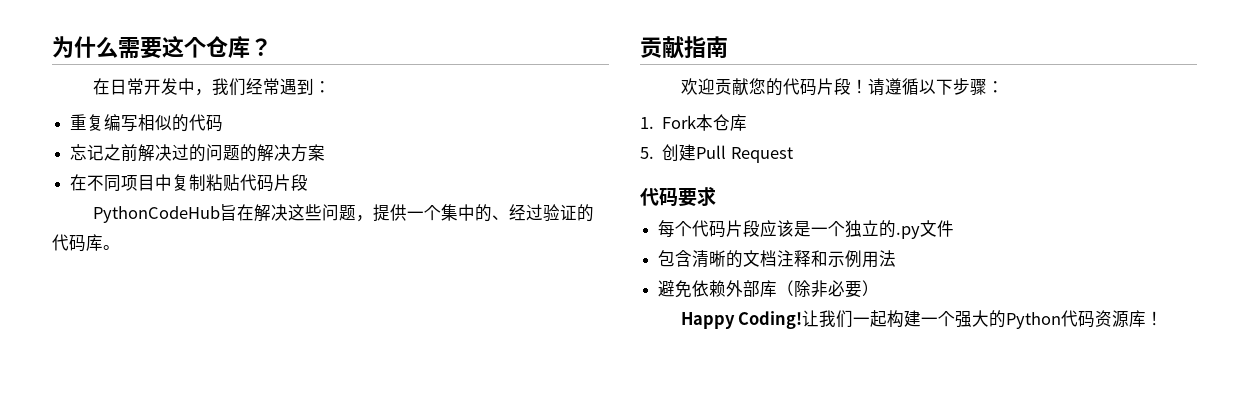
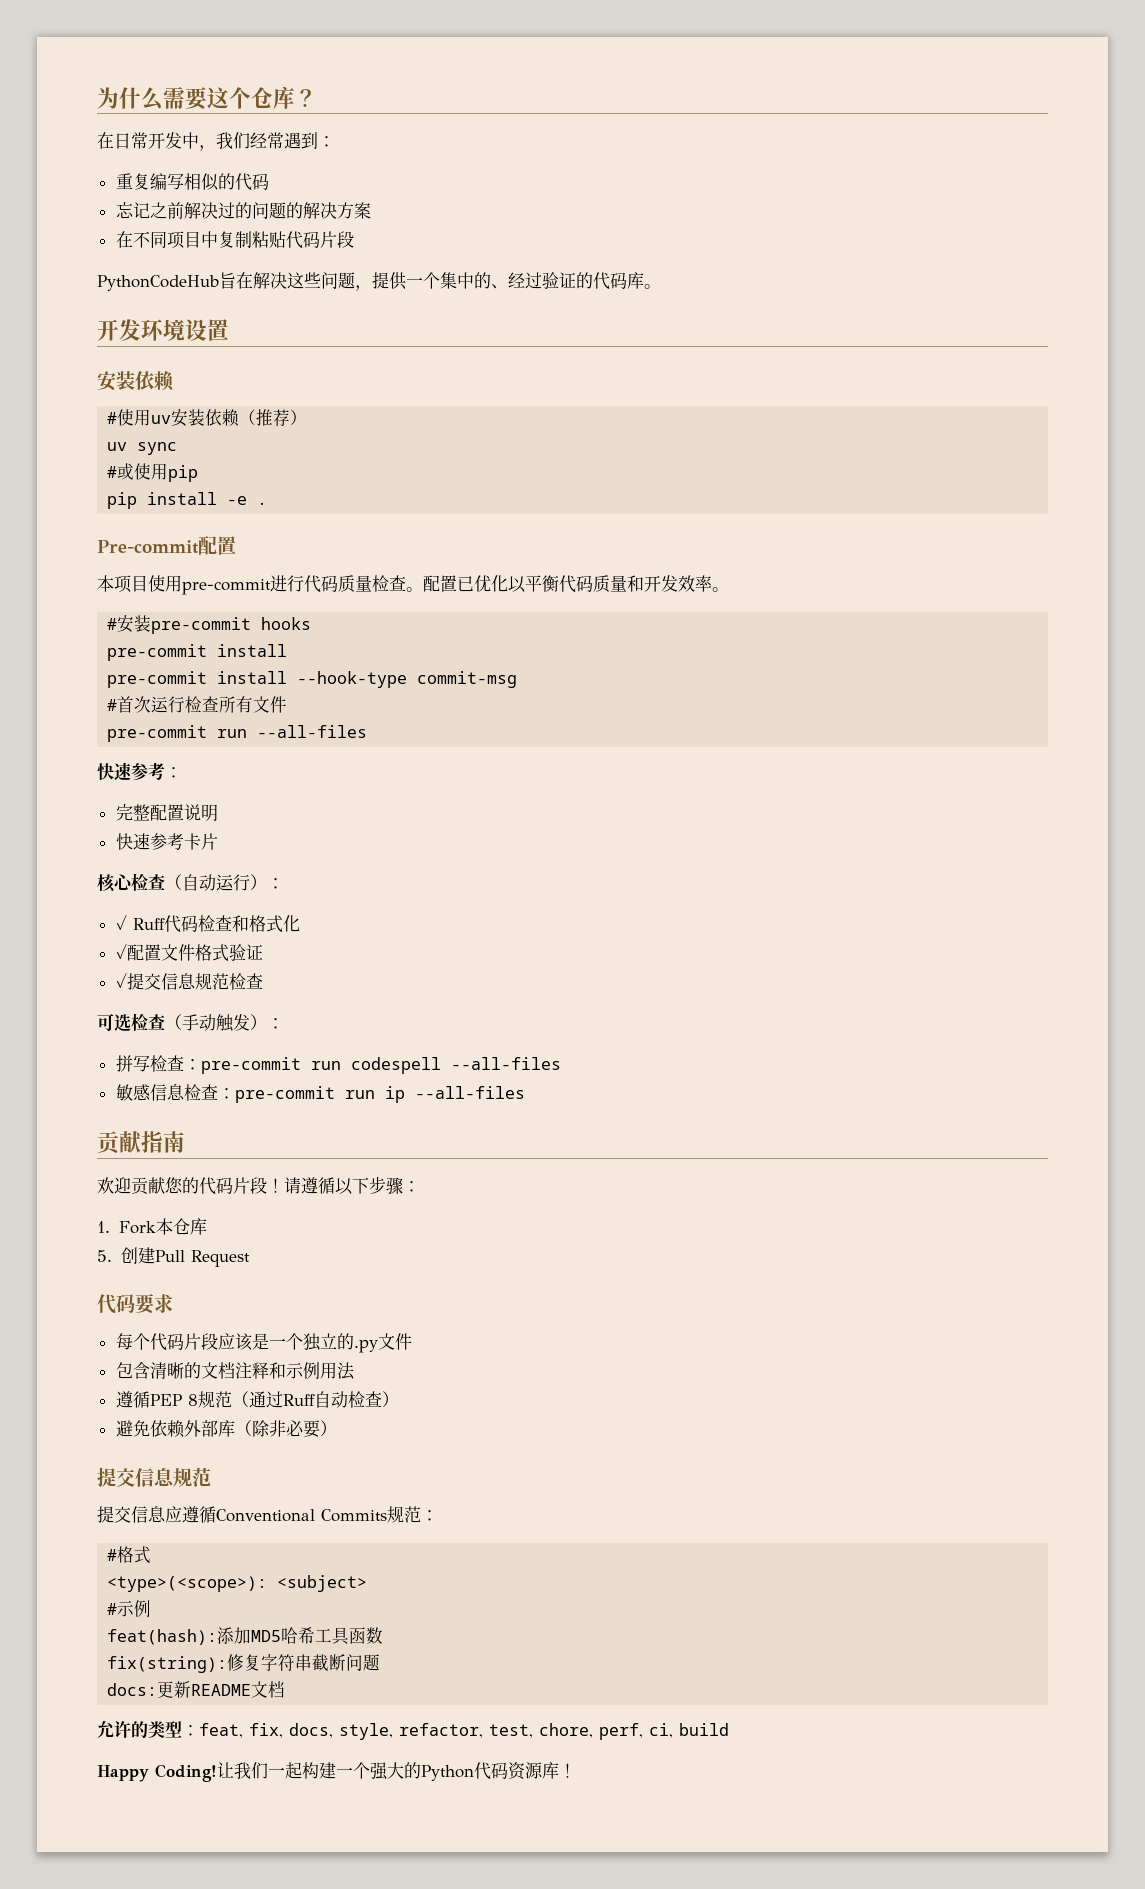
(120, 247) none -> [97,319,229,341] [97,371,174,391] [107,409,308,427] [107,442,178,455] [107,463,199,482] [107,492,268,509] [97,536,236,555] [97,575,729,595] [107,615,312,634] [107,644,288,661] [107,671,518,688] [107,696,288,713] [107,725,368,742] [97,762,182,781] [115,804,218,822] [115,833,218,850] [97,873,284,892] [115,915,300,933] [115,944,263,962] [115,973,263,990] [97,1013,284,1032] [115,1055,561,1074] [115,1084,525,1103] // 开发环境设置 // 安装依赖 // #使用uv安装依赖（推荐） // uv sync // #或使用pip // pip install -e . // Pre-commit配置 // 本项目使用pre-commit进行代码质量检查。配置已优化以平衡代码质量和开发效率。 // #安装pre-commit hooks // pre-commit install // pre-commit install --hook-type commit-msg // #首次运行检查所有文件 // pre-commit run --all-files // 快速参考： // 完整配置说明 // 快速参考卡片 // 核心检查（自动运行）： // ✓ Ruff代码检查和格式化 // ✓配置文件格式验证 // ✓提交信息规范检查 // 可选检查（手动触发）： // 拼写检查：pre-commit run codespell --all-files // 敏感信息检查：pre-commit run ip --all-files
(897, 258) none -> [115,1391,399,1408] // 遵循PEP 8规范（通过Ruff自动检查）
(880, 288) none -> [97,1467,211,1487] [97,1506,438,1523] [107,1546,152,1564] [107,1575,368,1592] [107,1600,152,1617] [107,1627,384,1645] [107,1654,381,1673] [107,1681,286,1698] [97,1721,729,1740] // 提交信息规范 // 提交信息应遵循Conventional Commits规范： // #格式 // <type>(<scope>): <subject> // #示例 // feat(hash):添加MD5哈希工具函数 // fix(string):修复字符串截断问题 // docs:更新README文档 // 允许的类型：feat, fix, docs, style, refactor, test, chore, perf, ci, build

